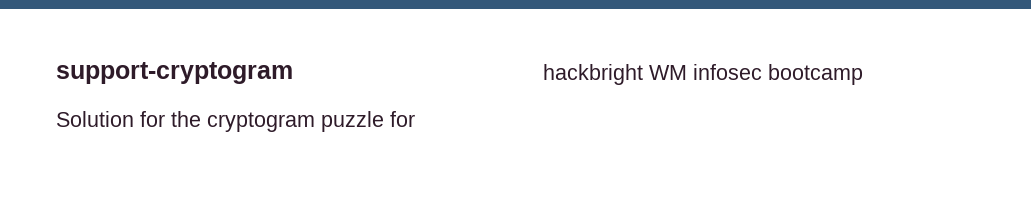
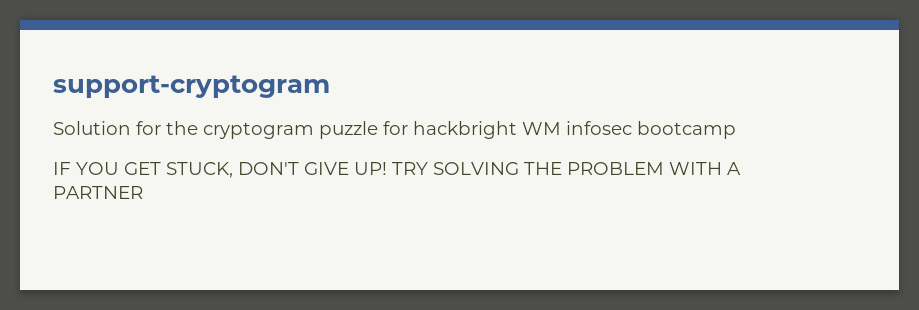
(863, 74) none -> [53,162,741,178] [53,186,143,199] // IF YOU GET STUCK, DON'T GIVE UP! TRY SOLVING THE PROBLEM WITH A PARTNER

